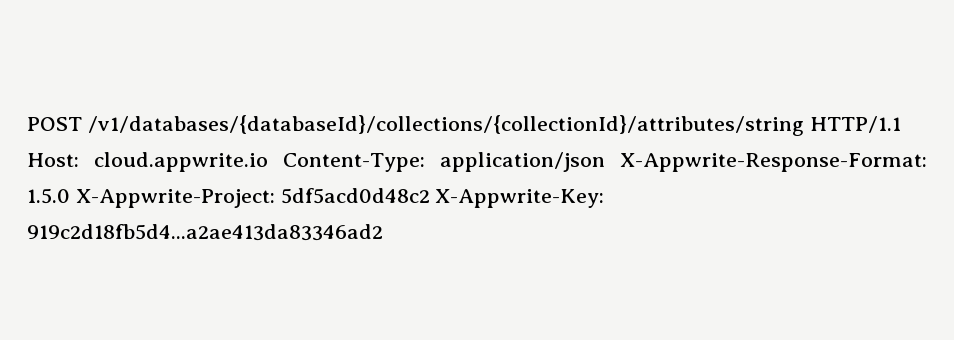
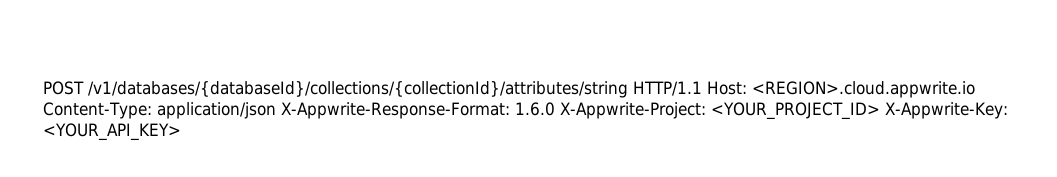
[94,152,269,172] cloud.appwrite.io -> [752,81,975,98] <REGION>.cloud.appwrite.io
[27,188,605,208] [27,224,383,241] 1.5.0 X-Appwrite-Project: 5df5acd0d48c2 X-Appwrite-Key: 919c2d18fb5d4...a2ae413da83346ad2 -> [514,102,1008,120] [43,123,181,141] 1.6.0 X-Appwrite-Project: <YOUR_PROJECT_ID> X-Appwrite-Key: <YOUR_API_KEY>

